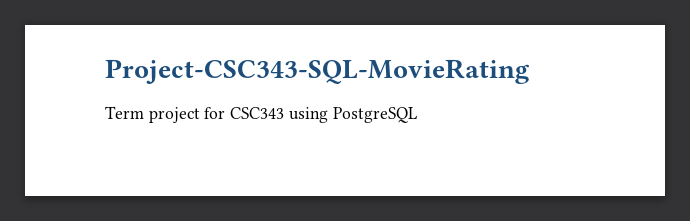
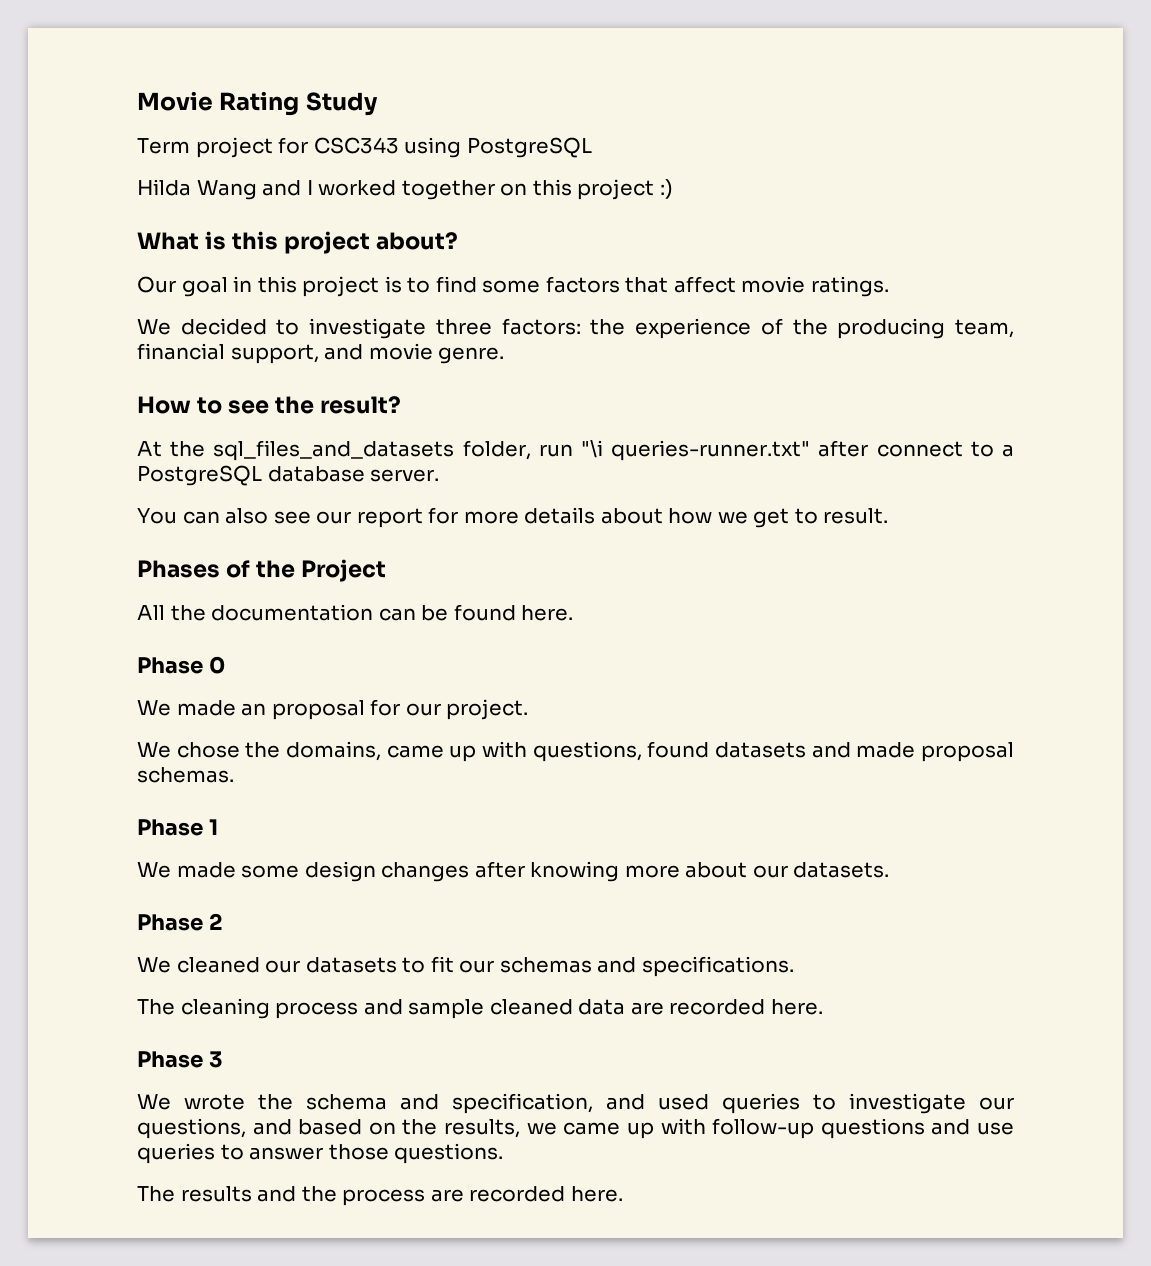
[105,59,530,84] Project-CSC343-SQL-MovieRating -> [137,91,378,116] Movie Rating Study
(417, 115) none -> [137,179,673,200] [137,231,459,254] [137,276,889,297] [137,318,1015,339] [137,343,505,364] [137,396,402,414] [137,440,1015,461] [137,465,440,486] [137,507,889,528] [137,559,387,582] [137,604,574,621] [137,656,225,674] [137,699,529,720] [137,741,1014,762] [137,767,234,783] [137,819,218,836] [137,861,890,882] [137,913,223,931] [137,956,794,977] [137,998,823,1019] [137,1051,223,1068] [137,1093,1014,1114] [137,1118,1015,1139] [137,1143,504,1164] [137,1186,623,1206] // Hilda Wang and I worked together on this project :) // What is this project about? // Our goal in this project is to find some factors that affect movie ratings. // We decided to investigate three factors: the experience of the producing team, financial support, and movie genre. // How to see the result? // At the sql_files_and_datasets folder, run "\i queries-runner.txt" after connect to a PostgreSQL database server. // You can also see our report for more details about how we get to result. // Phases of the Project // All the documentation can be found here. // Phase 0 // We made an proposal for our project. // We chose the domains, came up with questions, found datasets and made proposal schemas. // Phase 1 // We made some design changes after knowing more about our datasets. // Phase 2 // We cleaned our datasets to fit our schemas and specifications. // The cleaning process and sample cleaned data are recorded here. // Phase 3 // We wrote the schema and specification, and used queries to investigate our questions, and based on the results, we came up with follow-up questions and use queries to answer those questions. // The results and the process are recorded here.

